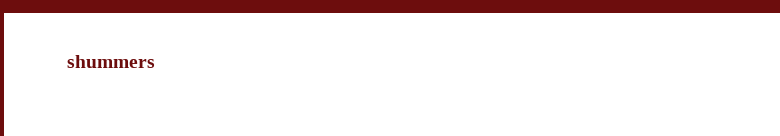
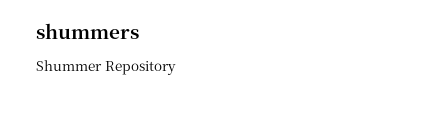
(155, 61) none -> [36,60,176,75] // Shummer Repository

